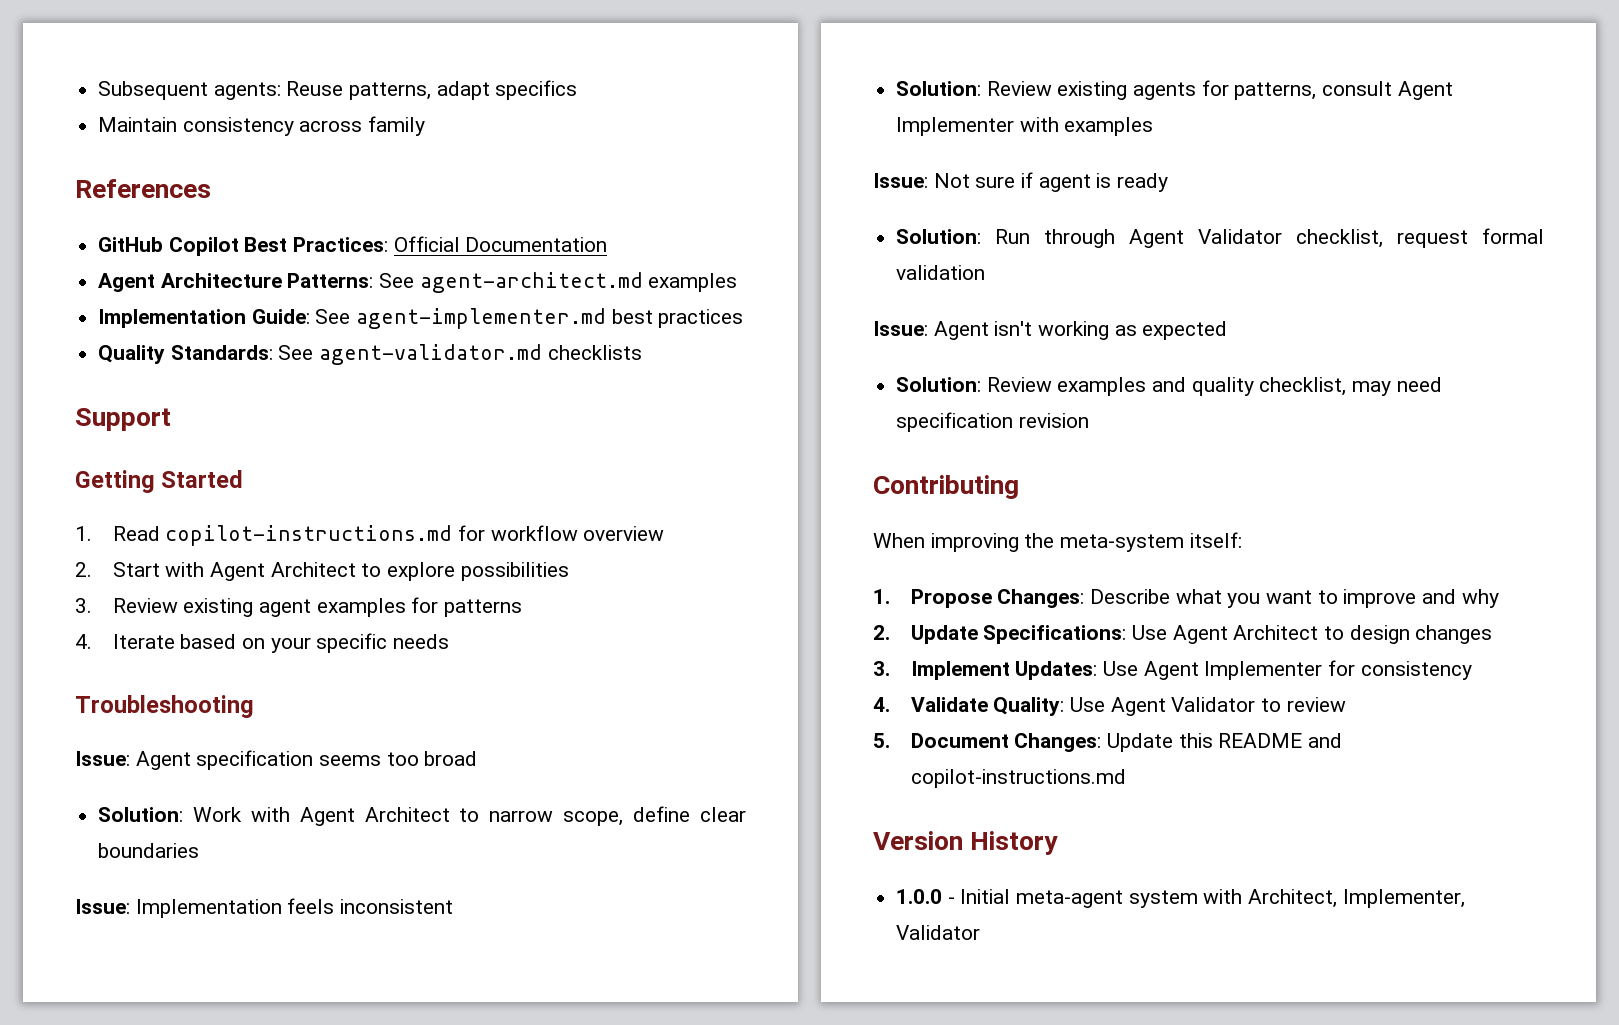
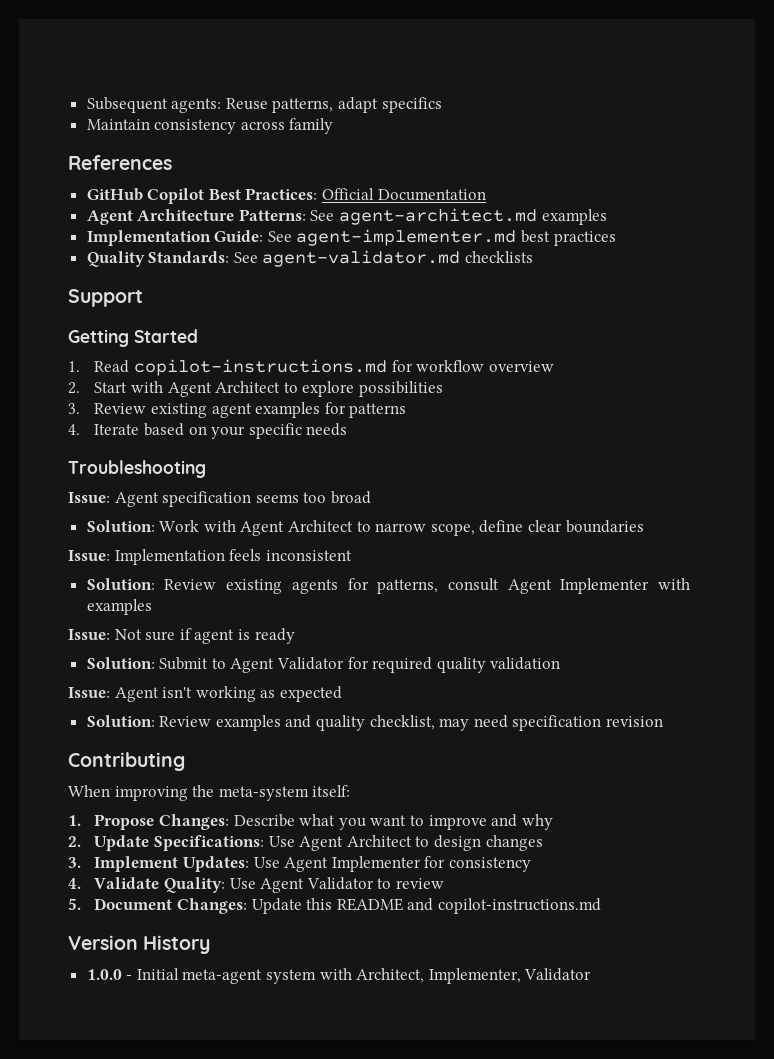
[995,228,1544,248] Run through Agent Validator checklist, request formal -> [159,657,486,673] Submit to Agent Validator for required quality

